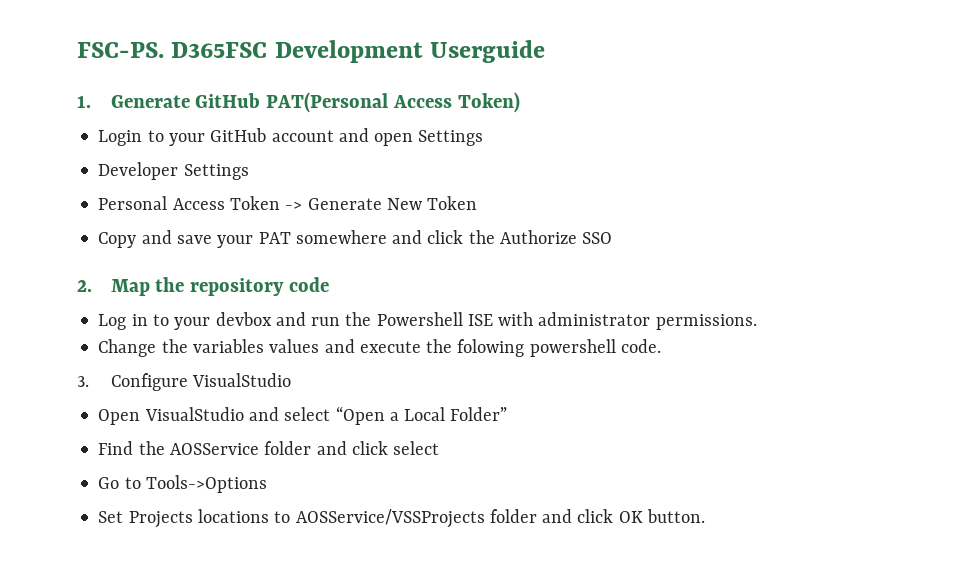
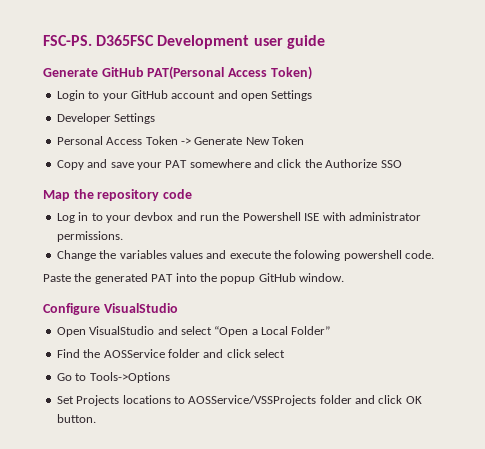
[430,40,546,63] [77,95,91,108] Userguide // 1. -> [253,35,325,49] user guide //
[77,280,92,292] 2. -> (402, 164) none
[77,376,89,387] 3. -> [43,273,344,284] Paste the generated PAT into the popup GitHub window. //

